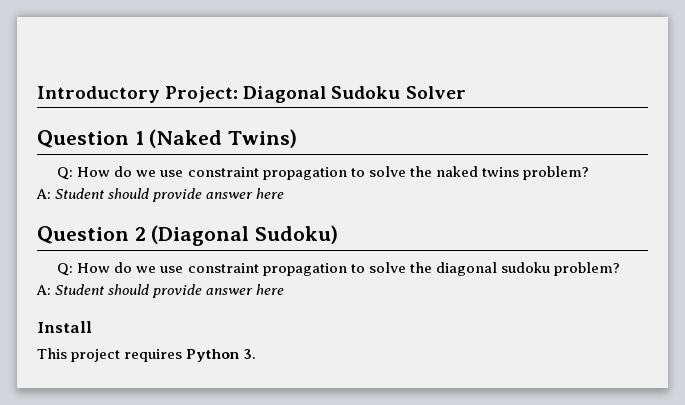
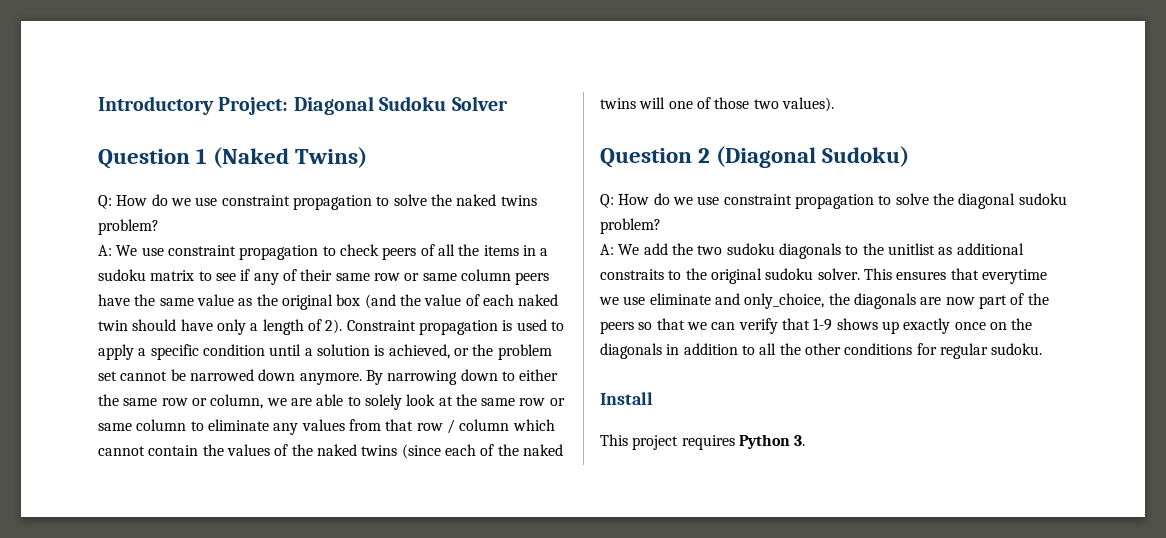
[55,188,285,202] Student should provide answer here -> [116,244,549,260] [98,269,550,285] [98,294,559,310] [98,319,564,335] [98,344,552,360] [98,369,559,385] [98,394,565,410] [98,419,555,435] [98,444,563,459] [600,97,834,112] We use constraint propagation to check peers of all the items in a sudoku matrix to see if any of their same row or same column peers have the same value as the original box (and the value of each naked twin should have only a length of 2). Constraint propagation is used to apply a specific condition until a solution is achieved, or the problem set cannot be narrowed down anymore. By narrowing down to either the same row or column, we are able to solely look at the same row or same column to eliminate any values from that row / column which cannot contain the values of the naked twins (since each of the naked twins will one of those two values).
[55,284,285,298] Student should provide answer here -> [618,243,1024,259] [600,268,1047,284] [599,293,1049,309] [600,318,1033,334] [600,343,1043,359] We add the two sudoku diagonals to the unitlist as additional constraits to the original sudoku solver. This ensures that everytime we use eliminate and only_choice, the diagonals are now part of the peers so that we can verify that 1-9 shows up exactly once on the diagonals in addition to all the other conditions for regular sudoku.

